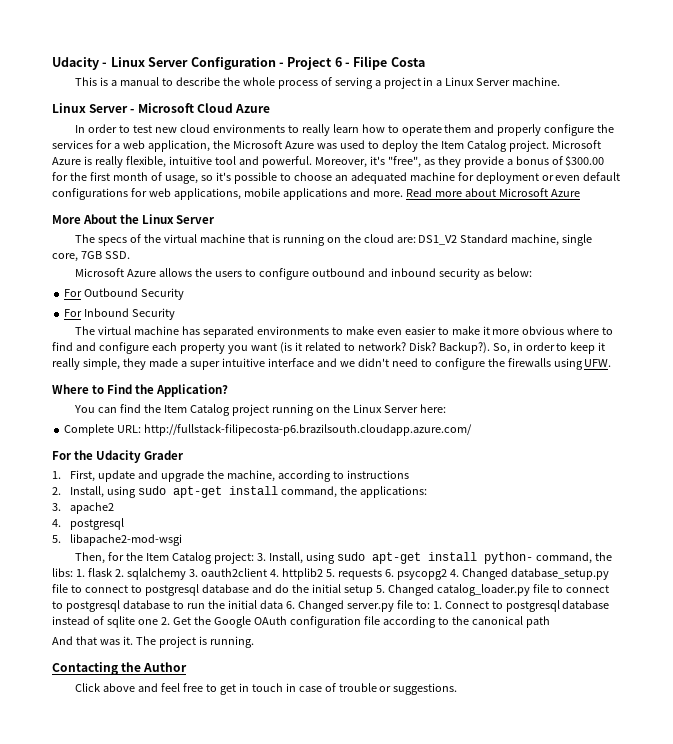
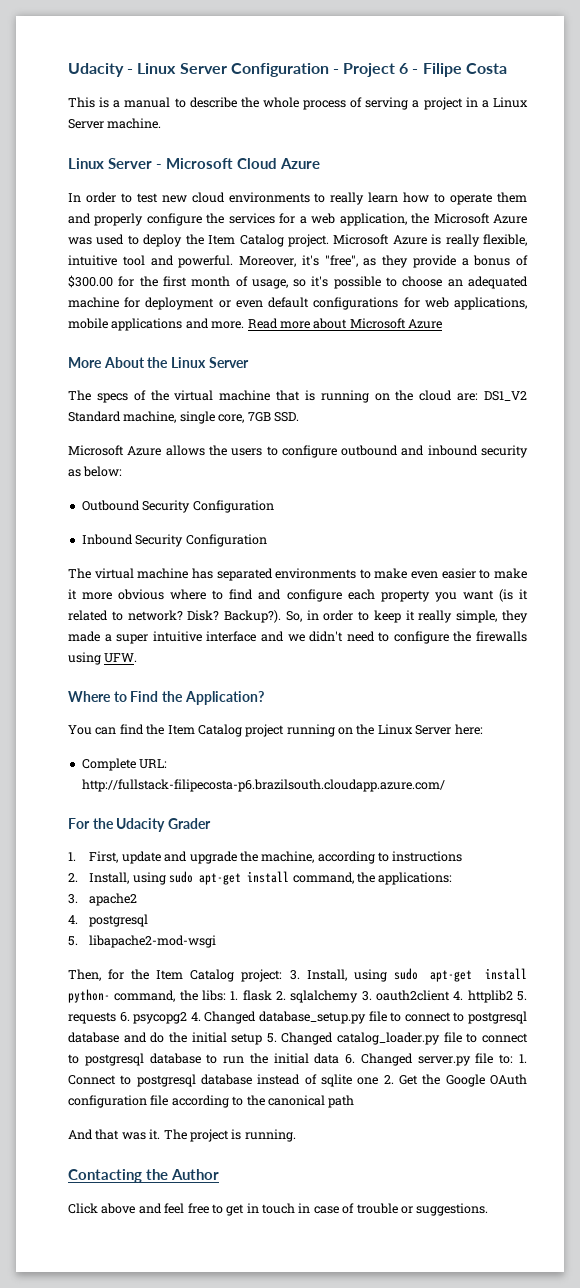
[64,289,83,297] For -> (123, 471) none
[64,309,83,317] // For -> [192,500,274,513] Configuration //
(176, 314) none -> [185,534,267,547] Configuration

